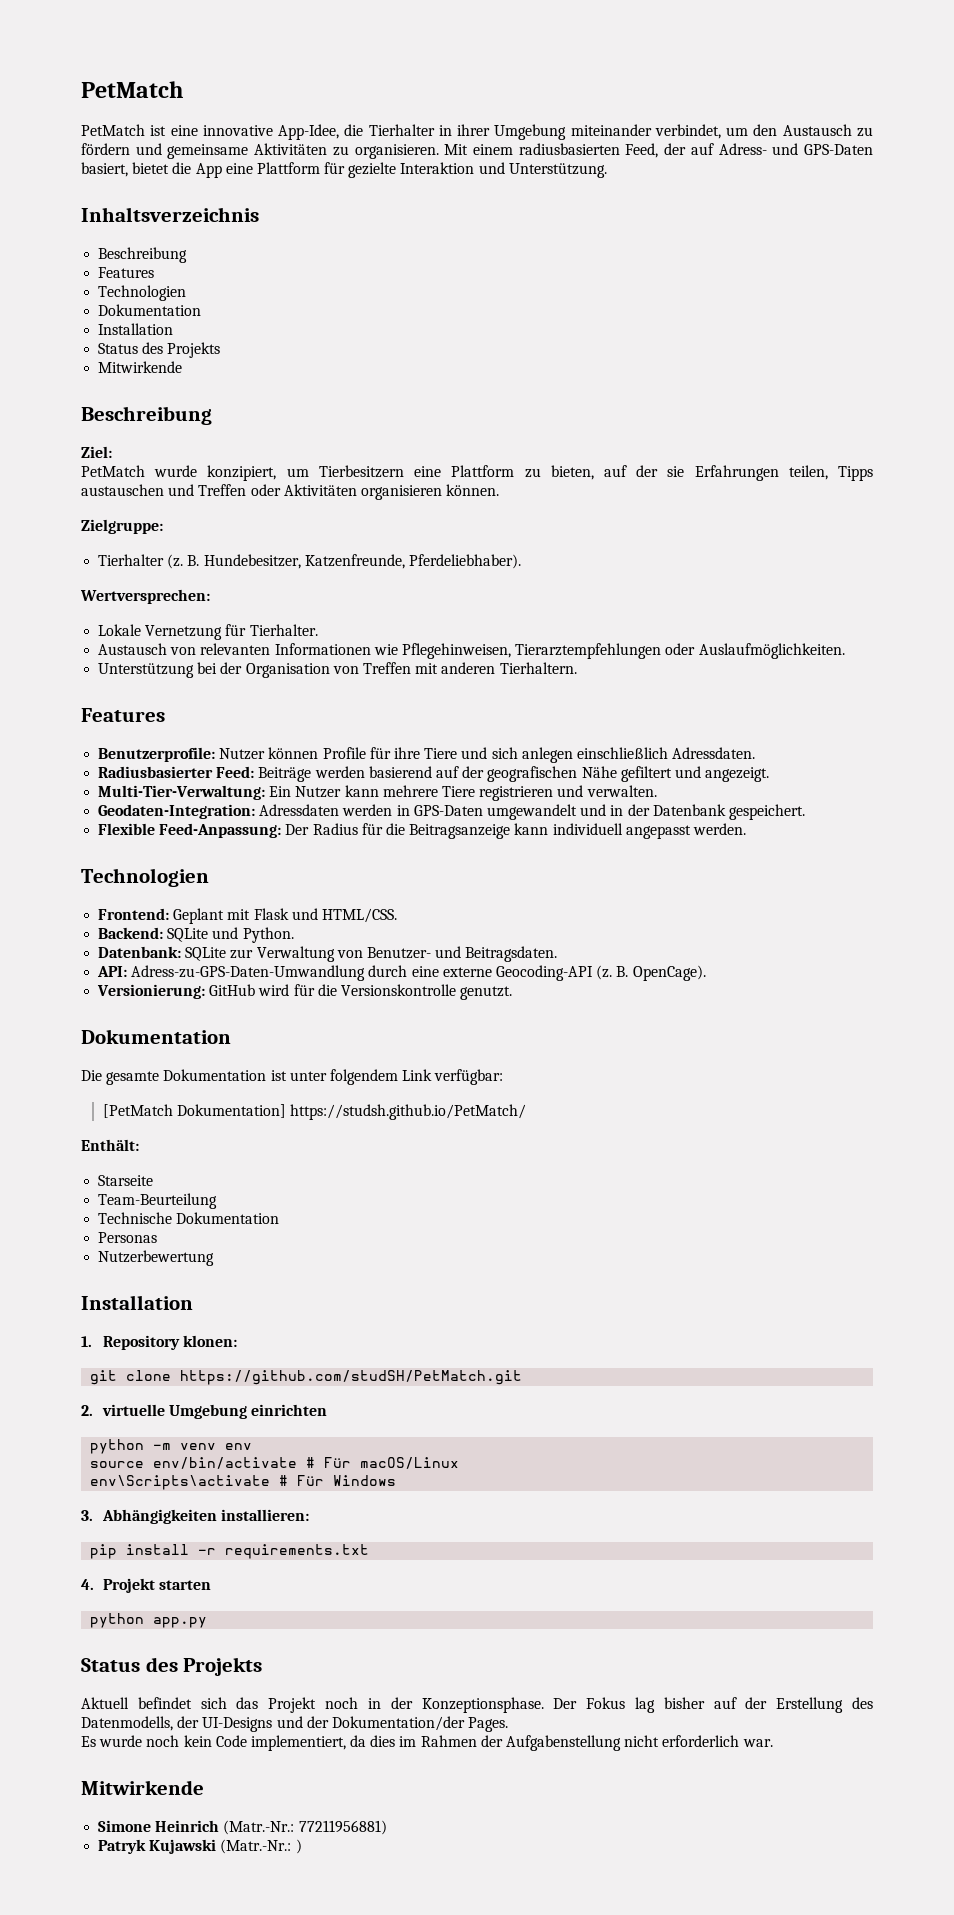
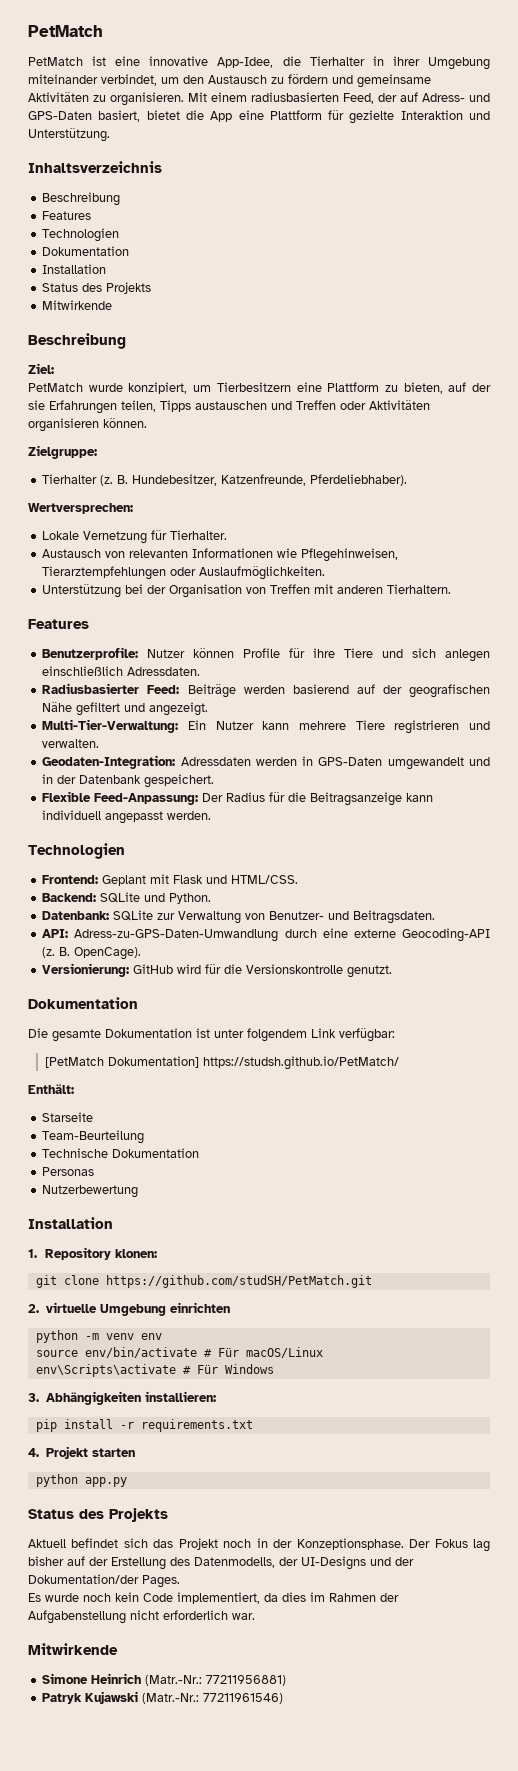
[295,1839,302,1854] ) -> [203,1693,284,1704] 77211961546)

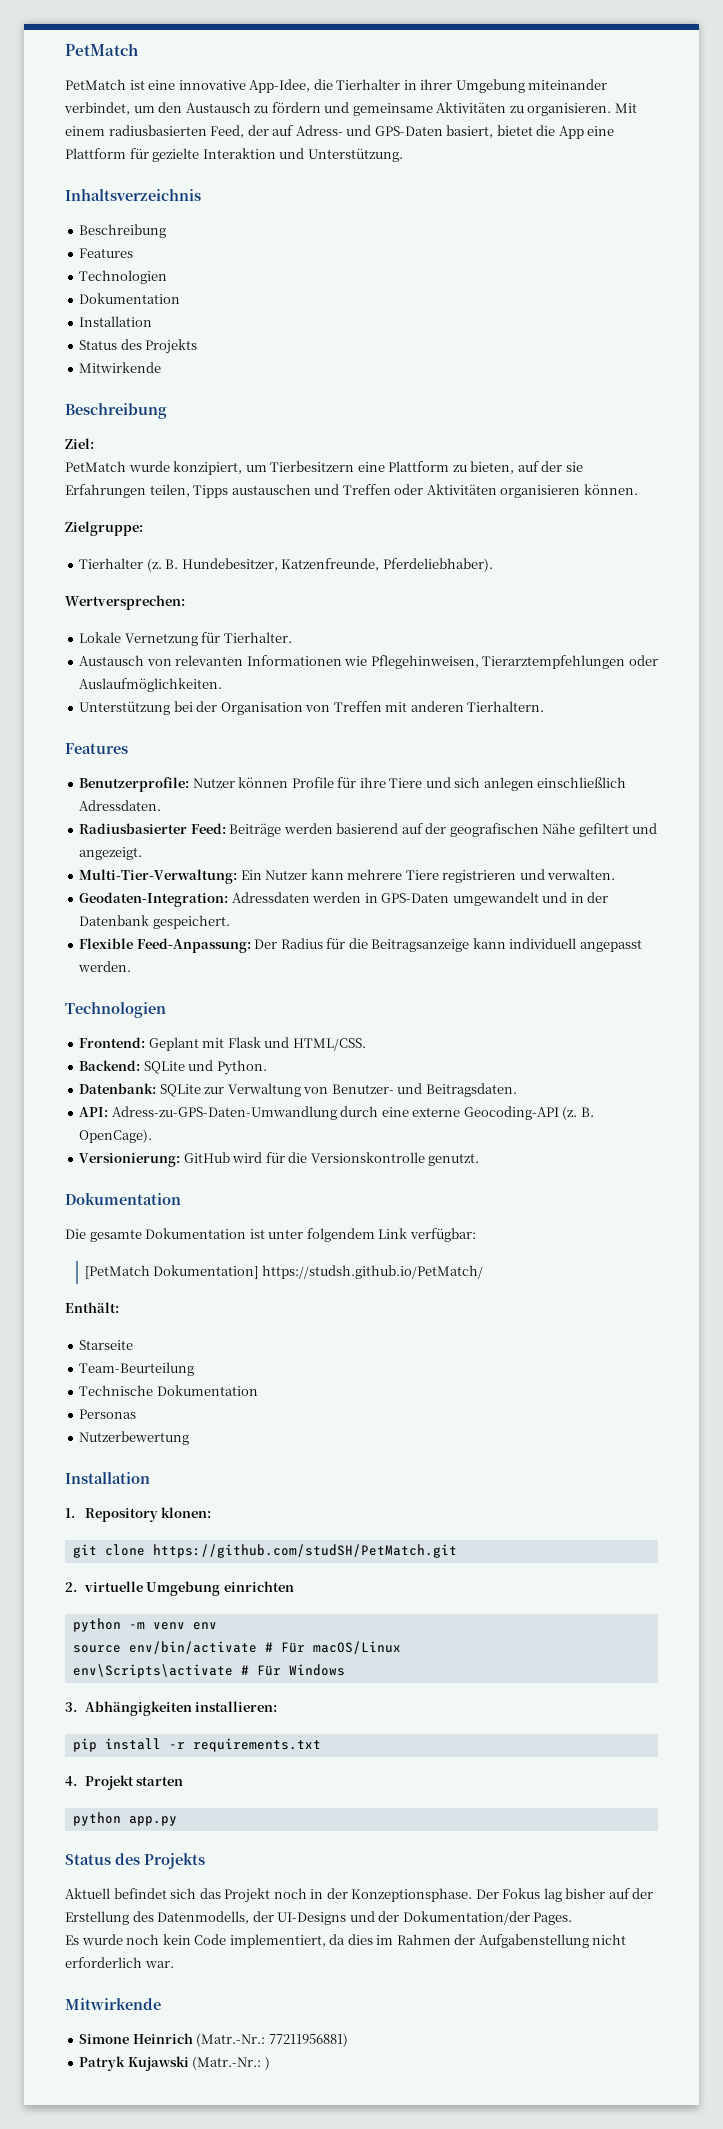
[203,1693,284,1704] 77211961546) -> [264,2056,270,2070] )

